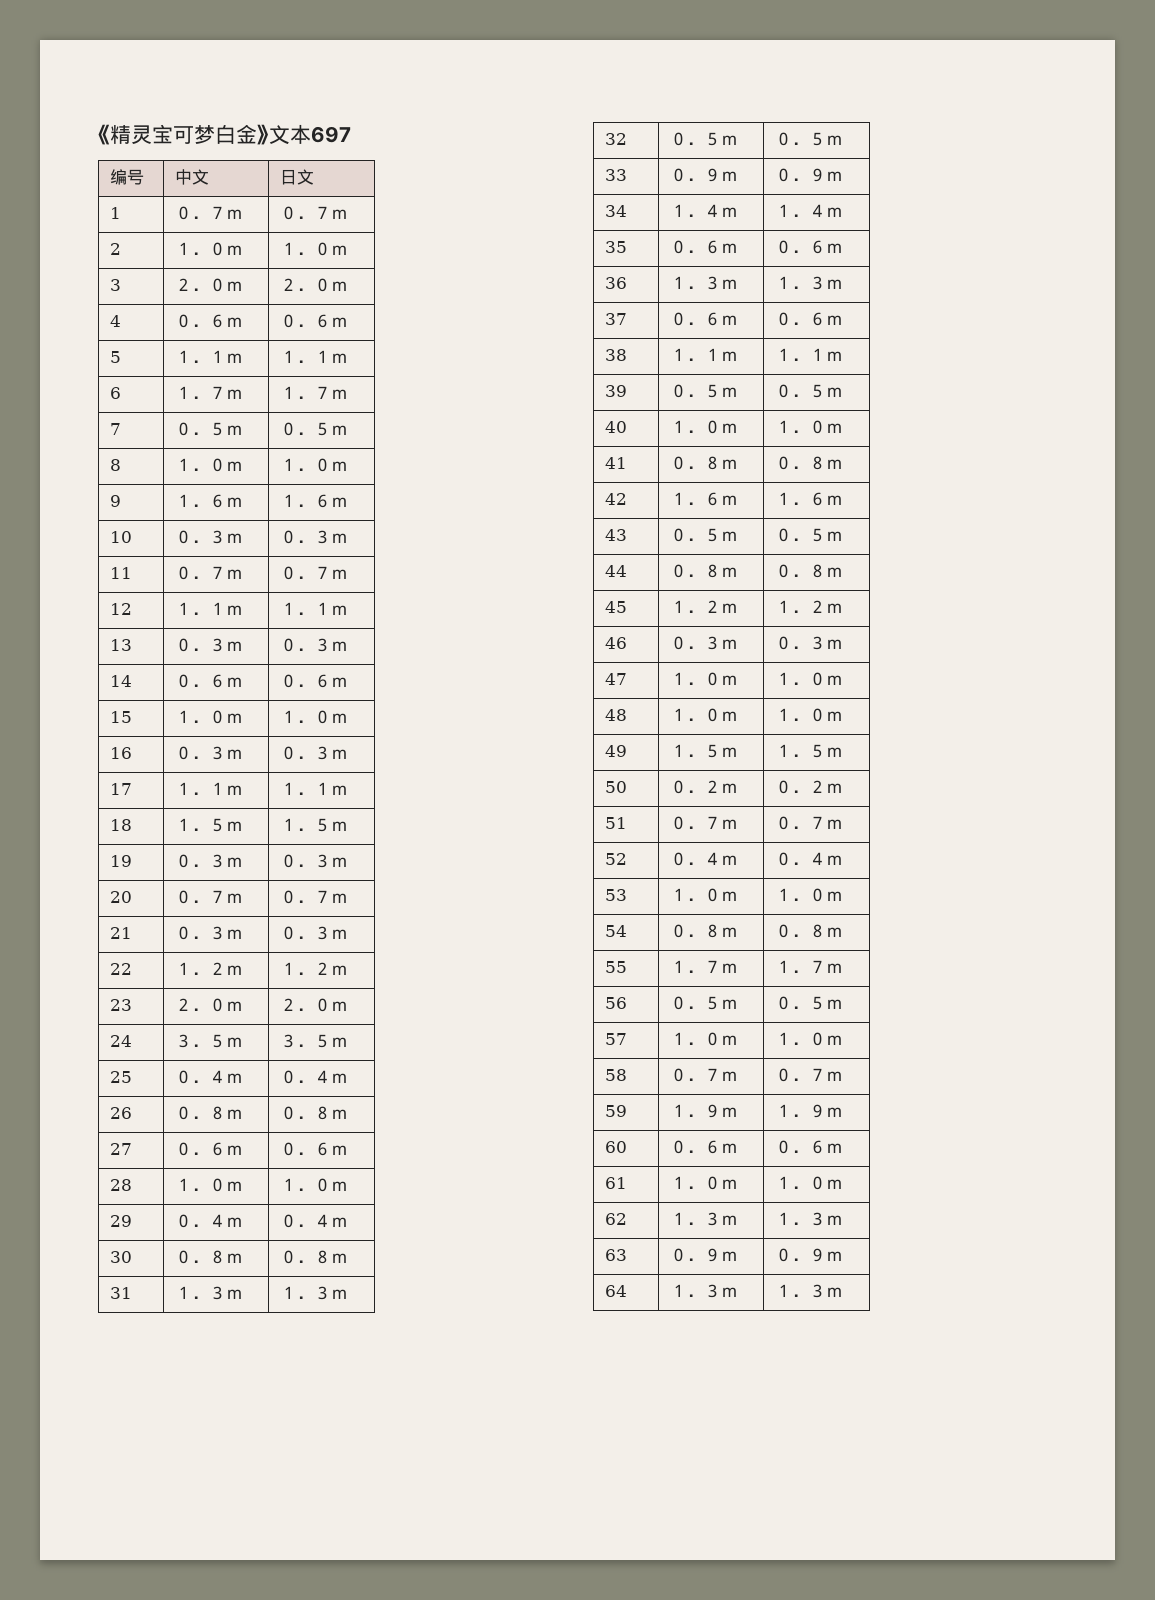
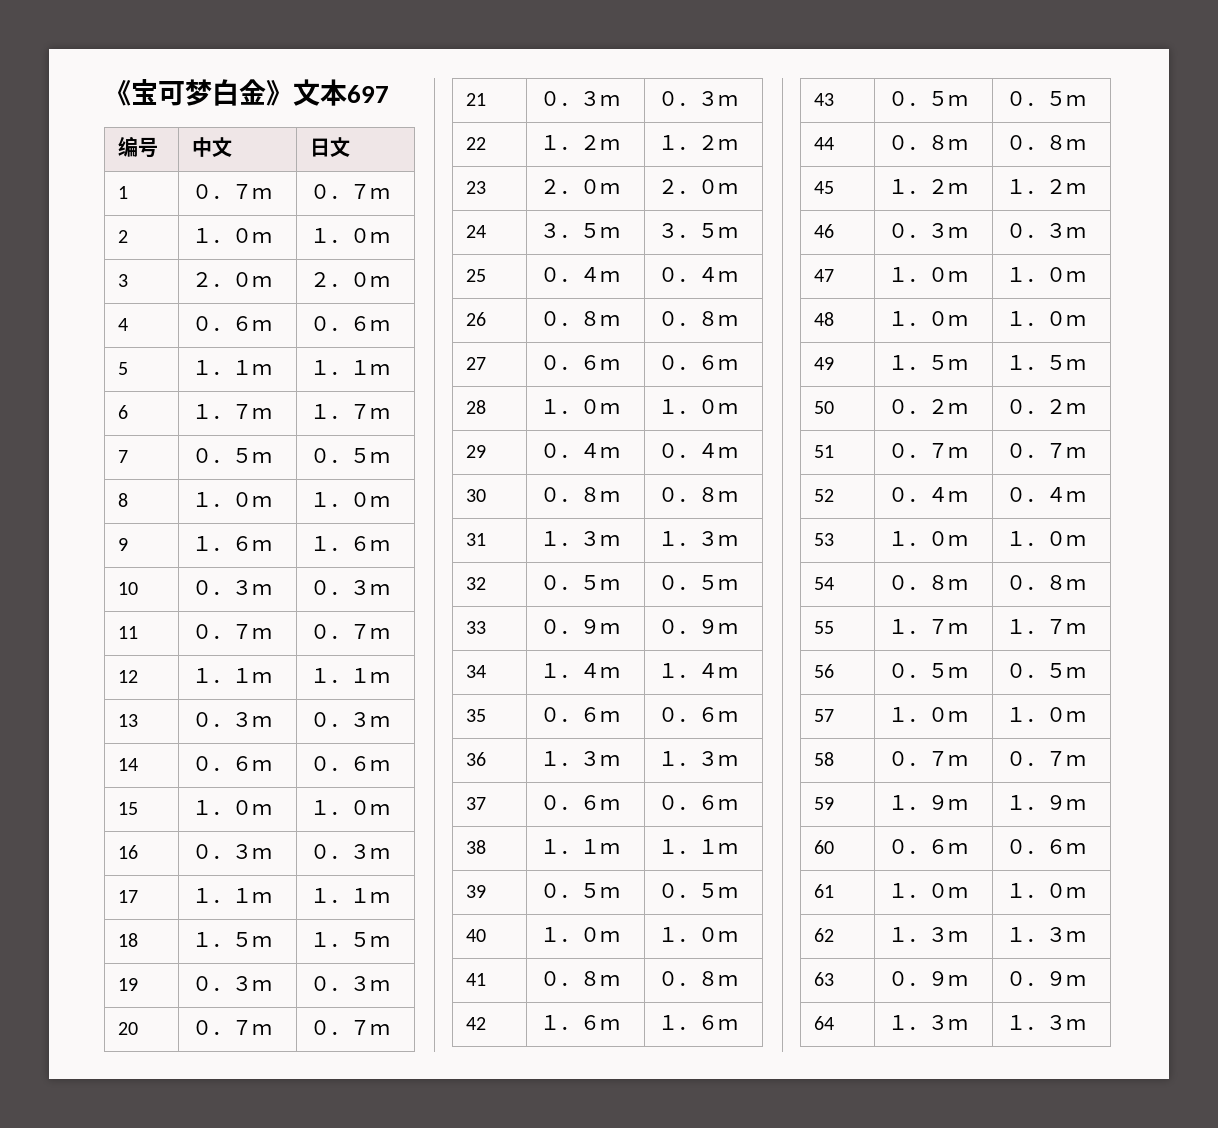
[110,125,152,144] 精灵 -> (131, 93) none

